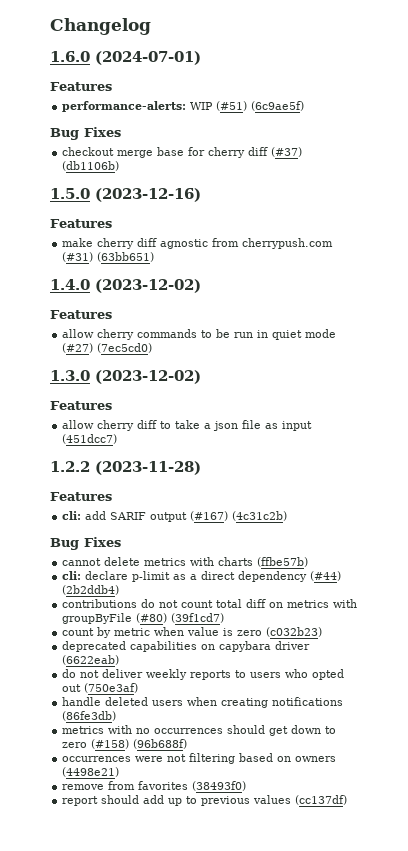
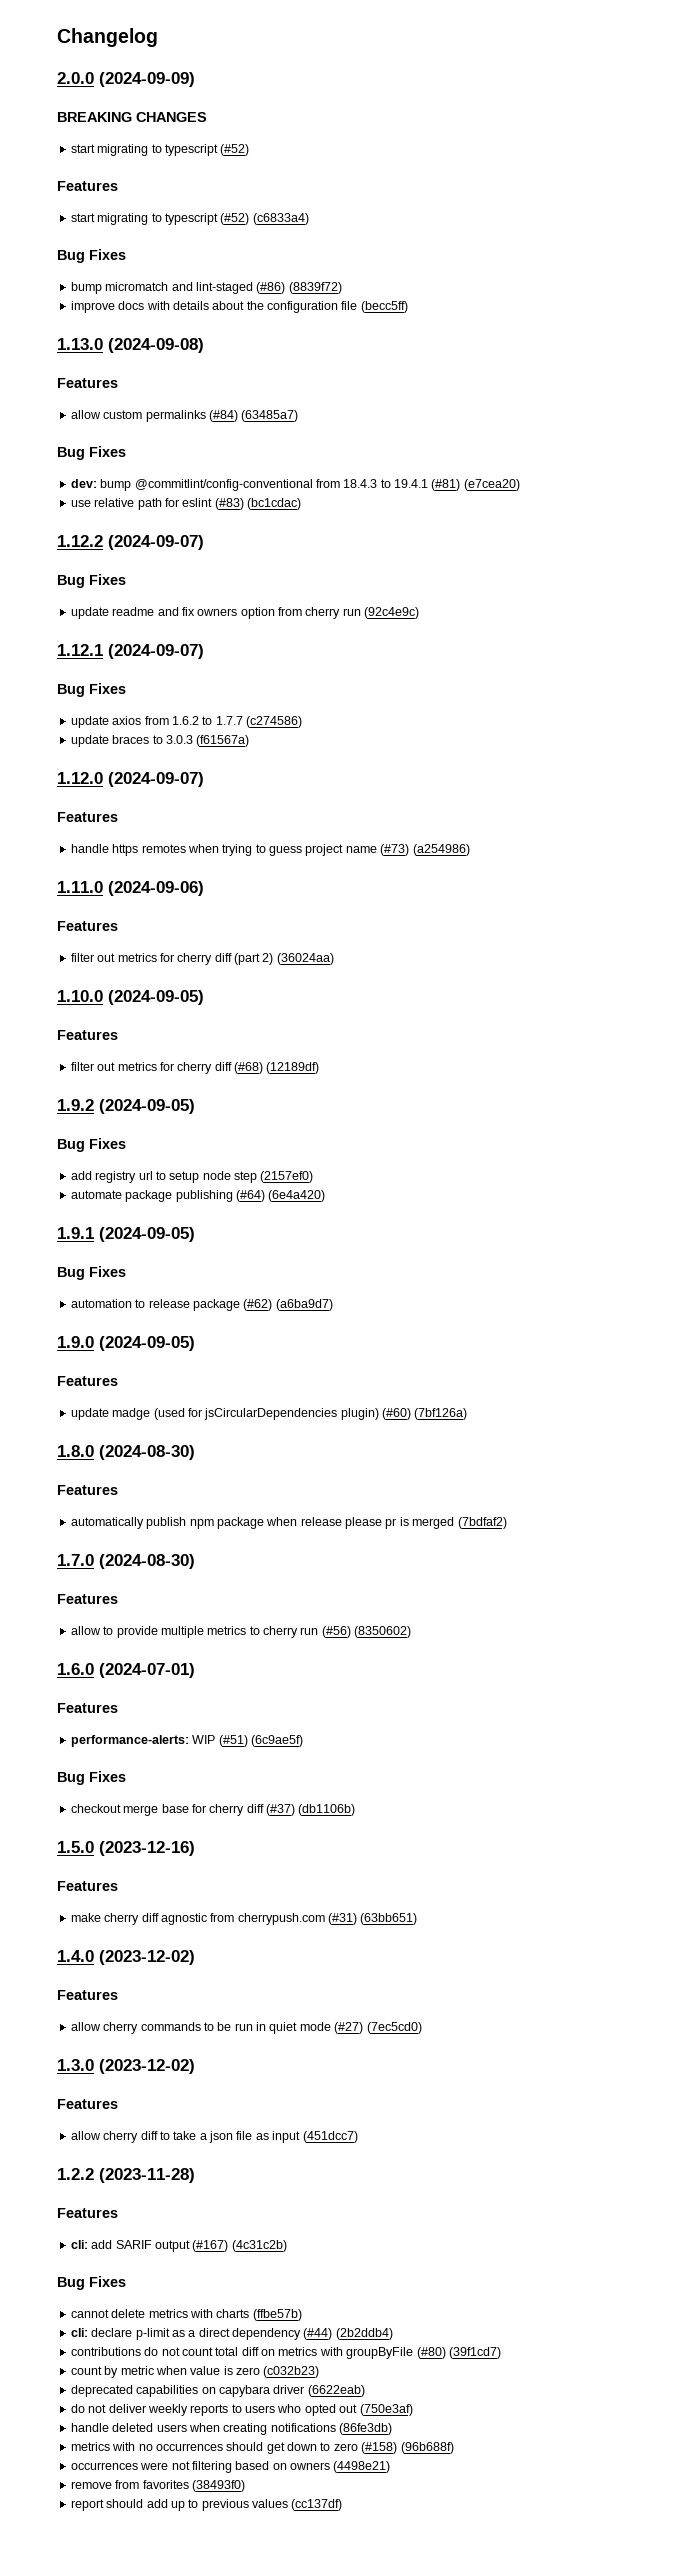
(151, 26) none -> [57,72,195,87] [57,112,207,122] [70,144,250,156] [57,181,118,191] [70,213,309,225] [57,249,126,263] [70,282,342,294] [70,301,408,313] [57,338,204,353] [57,378,118,388] [70,410,299,422] [57,446,126,460] [70,479,520,491] [70,498,301,510] [57,535,204,550] [57,574,126,588] [70,607,420,619] [57,644,204,659] [57,683,126,697] [70,716,302,728] [70,735,250,747] [57,772,204,787] [57,812,118,822] [70,844,470,856] [57,881,204,896] [57,921,118,931] [70,953,334,965] [57,990,204,1005] [57,1030,118,1040] [70,1062,320,1074] [57,1099,195,1114] [57,1138,126,1152] [70,1171,314,1183] [70,1190,326,1202] [57,1227,195,1242] [57,1266,126,1280] [70,1299,333,1311] [57,1336,195,1351] [57,1376,118,1386] [70,1408,468,1420] [57,1445,195,1460] [57,1485,118,1495] [70,1517,507,1529] [57,1554,195,1569] [57,1594,118,1604] [70,1626,412,1638] // 2.0.0 (2024-09-09) // BREAKING CHANGES // start migrating to typescript (#52) // Features // start migrating to typescript (#52) (c6833a4) // Bug Fixes // bump micromatch and lint-staged (#86) (8839f72) // improve docs with details about the configuration file (becc5ff) // 1.13.0 (2024-09-08) // Features // allow custom permalinks (#84) (63485a7) // Bug Fixes // dev: bump @commitlint/config-conventional from 18.4.3 to 19.4.1 (#81) (e7cea20) // use relative path for eslint (#83) (bc1cdac) // 1.12.2 (2024-09-07) // Bug Fixes // update readme and fix owners option from cherry run (92c4e9c) // 1.12.1 (2024-09-07) // Bug Fixes // update axios from 1.6.2 to 1.7.7 (c274586) // update braces to 3.0.3 (f61567a) // 1.12.0 (2024-09-07) // Features // handle https remotes when trying to guess project name (#73) (a254986) // 1.11.0 (2024-09-06) // Features // filter out metrics for cherry diff (part 2) (36024aa) // 1.10.0 (2024-09-05) // Features // filter out metrics for cherry diff (#68) (12189df) // 1.9.2 (2024-09-05) // Bug Fixes // add registry url to setup node step (2157ef0) // automate package publishing (#64) (6e4a420) // 1.9.1 (2024-09-05) // Bug Fixes // automation to release package (#62) (a6ba9d7) // 1.9.0 (2024-09-05) // Features // update madge (used for jsCircularDependencies plugin) (#60) (7bf126a) // 1.8.0 (2024-08-30) // Features // automatically publish npm package when release please pr is merged (7bdfaf2) // 1.7.0 (2024-08-30) // Features // allow to provide multiple metrics to cherry run (#56) (8350602)

